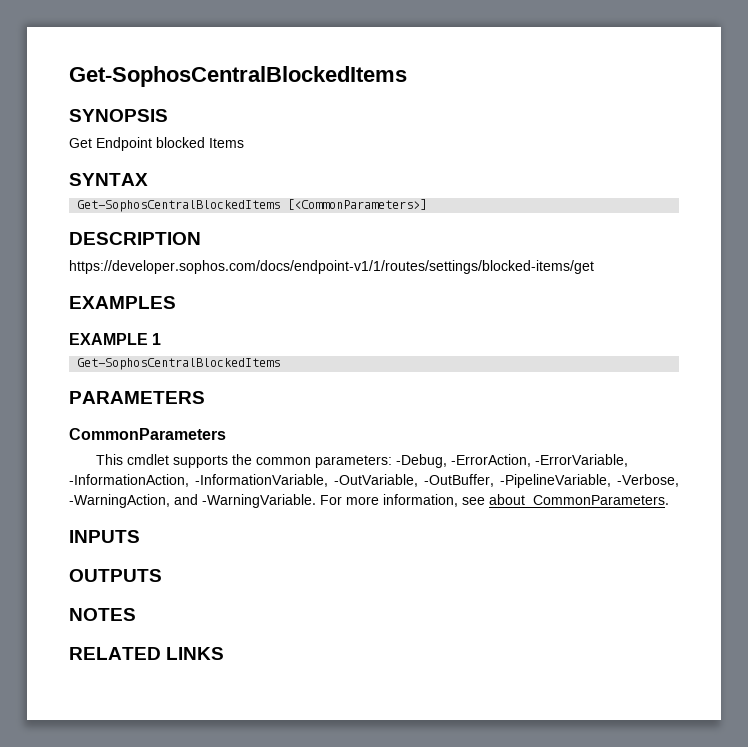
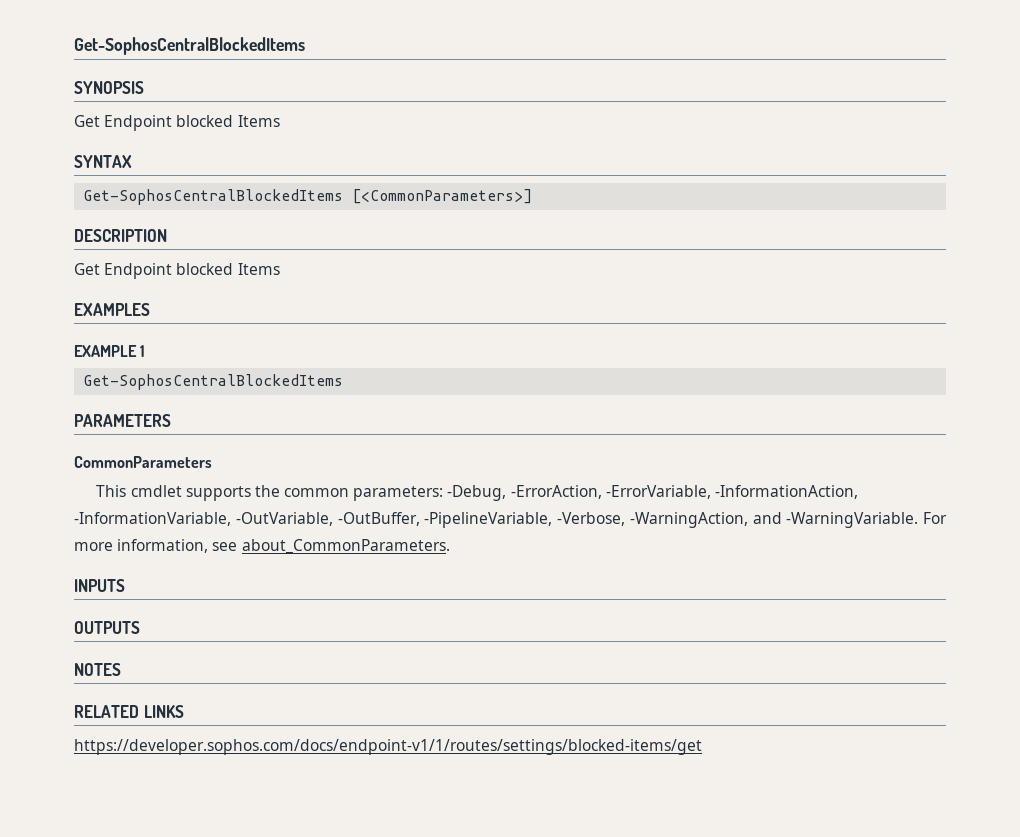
[69,260,594,274] https://developer.sophos.com/docs/endpoint-v1/1/routes/settings/blocked-items/get -> [74,263,280,279] Get Endpoint blocked Items
(225, 653) none -> [74,739,702,755] // https://developer.sophos.com/docs/endpoint-v1/1/routes/settings/blocked-items/get

